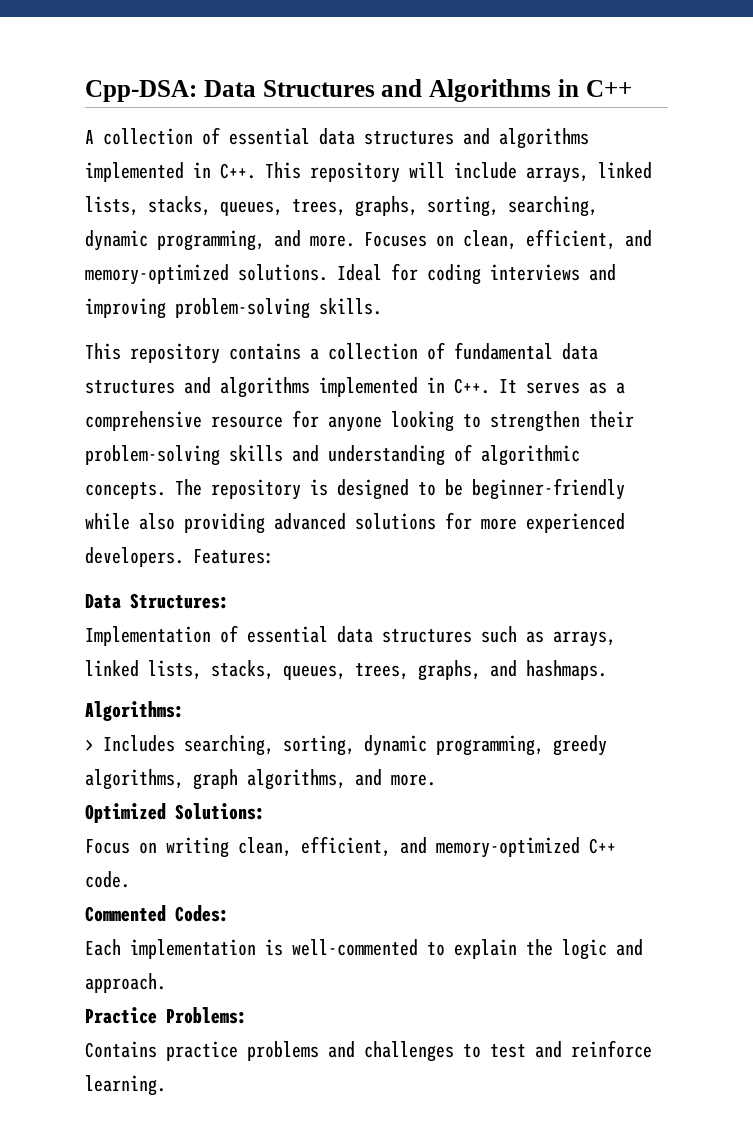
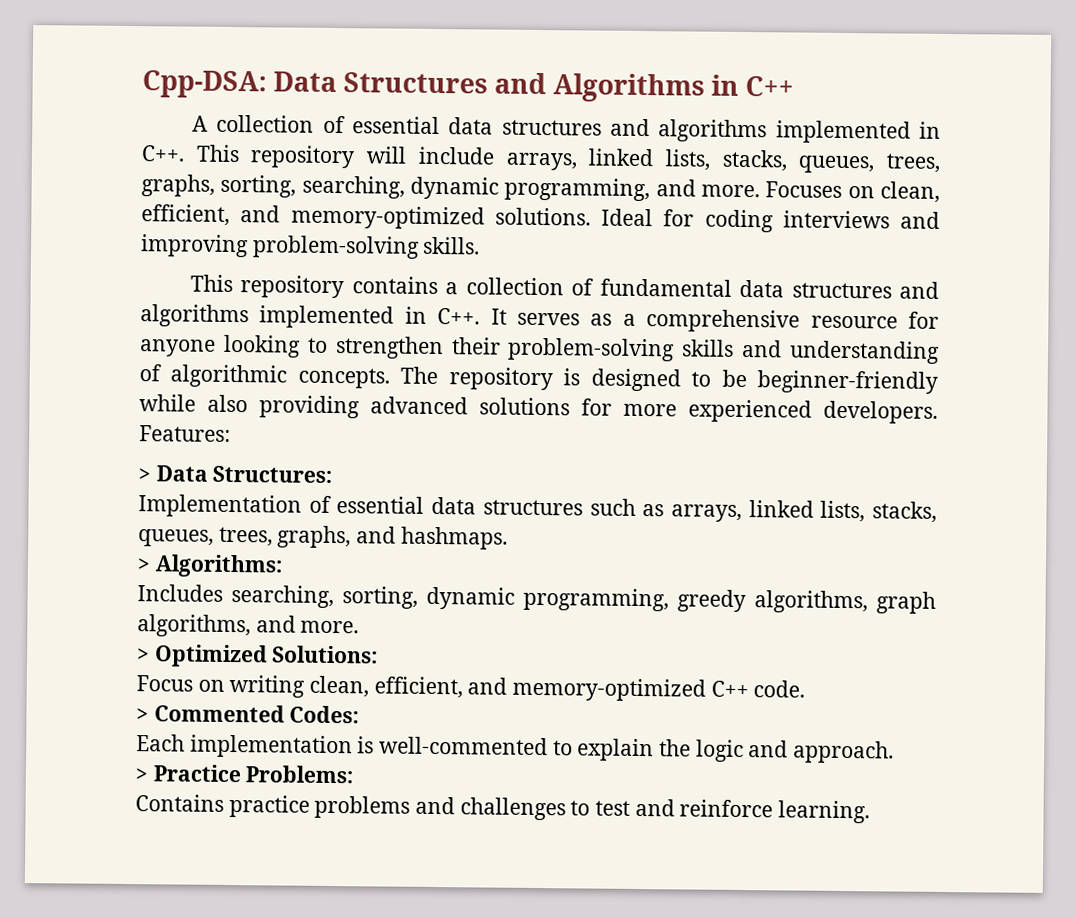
(274, 556) none -> [138,468,151,482] >
(607, 670) none -> [137,558,151,572] >
[85,739,94,751] > -> (283, 566) none
(436, 780) none -> [137,648,150,662] >
(130, 879) none -> [136,708,149,722] >
(166, 983) none -> [135,768,148,782] >

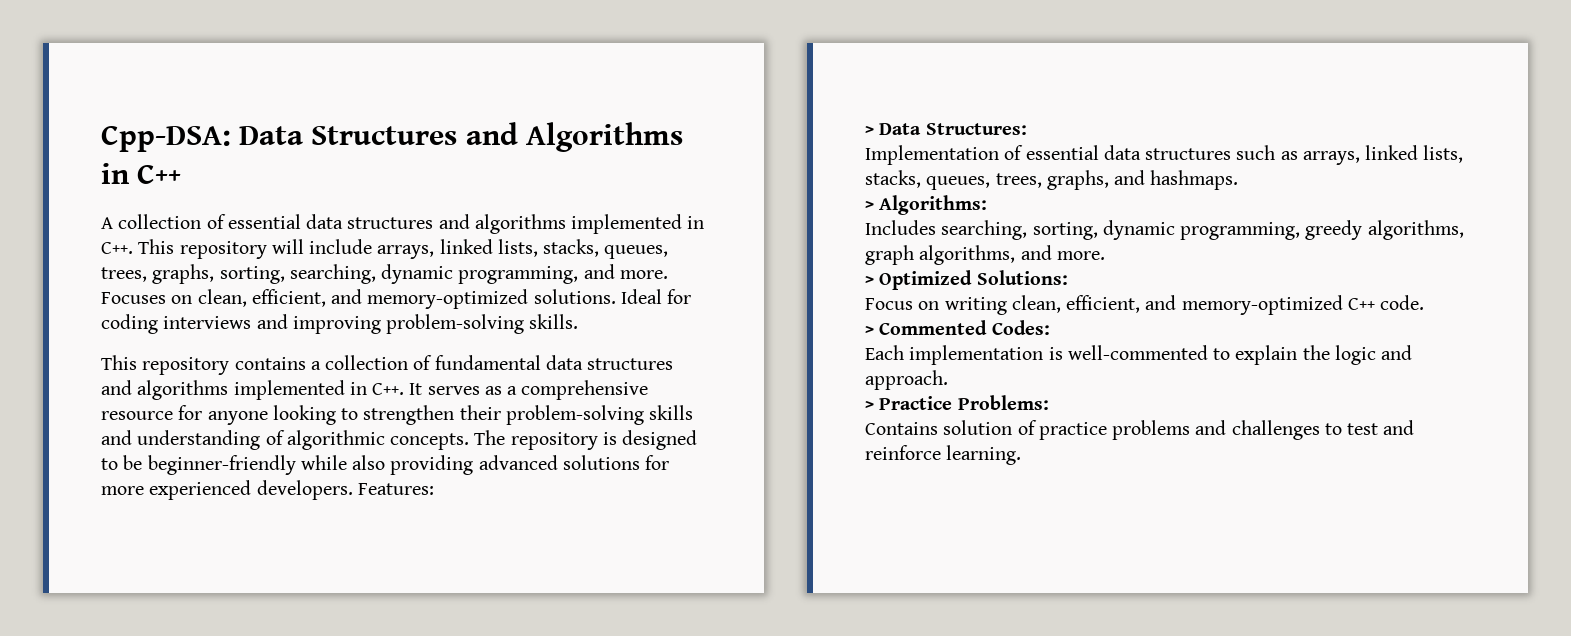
(224, 803) none -> [943,420,1037,435] solution of

